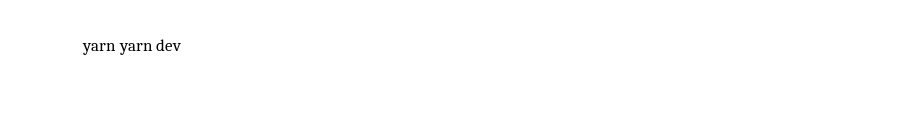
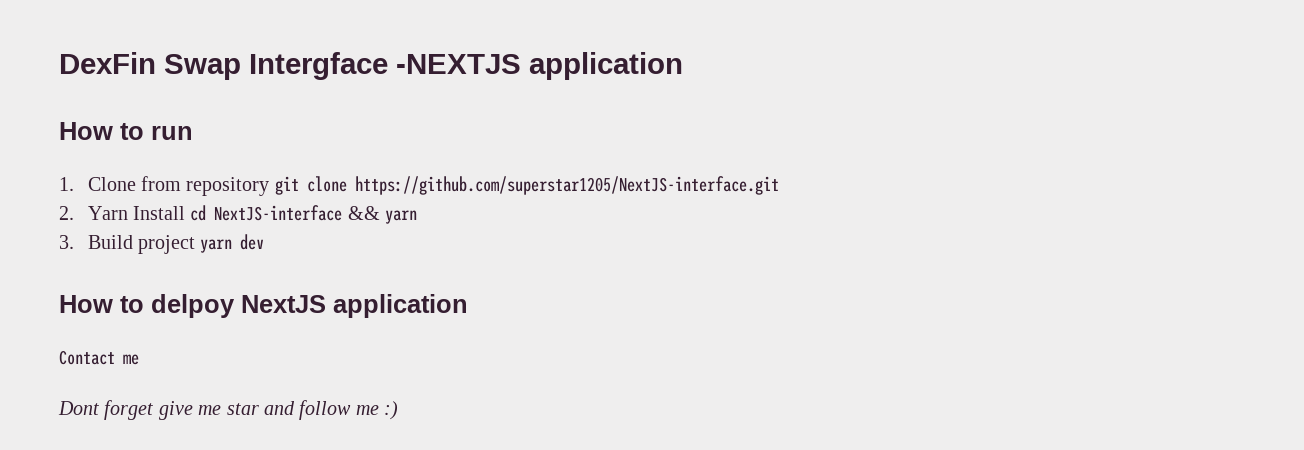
[82,39,183,55] yarn yarn dev -> [59,52,683,80] [59,122,193,140] [59,176,779,196] [59,205,418,224] [59,234,265,254] [59,294,468,318] [59,350,139,365] [58,400,399,420] DexFin Swap Intergface -NEXTJS application // How to run // 1. Clone from repository git clone https://github.com/superstar1205/NextJS-interface.git // 2. Yarn Install cd NextJS-interface && yarn // 3. Build project yarn dev // How to delpoy NextJS application // Contact me // Dont forget give me star and follow me :)

